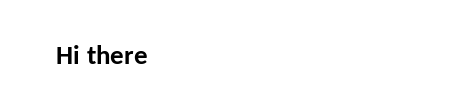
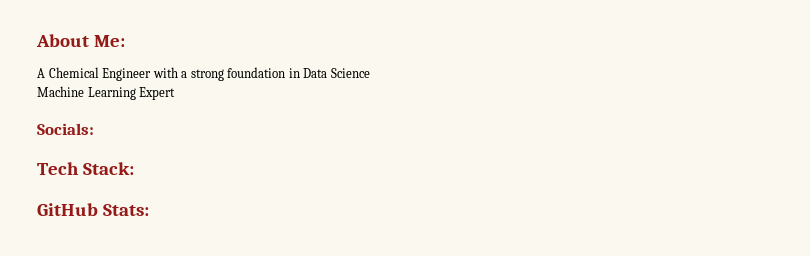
[56,45,149,64] Hi there -> [36,34,125,47] [37,67,370,81] [37,86,176,100] [37,123,94,135] [37,162,134,175] [37,203,149,216] About Me: // A Chemical Engineer with a strong foundation in Data Science // Machine Learning Expert // Socials: // Tech Stack: // GitHub Stats:

